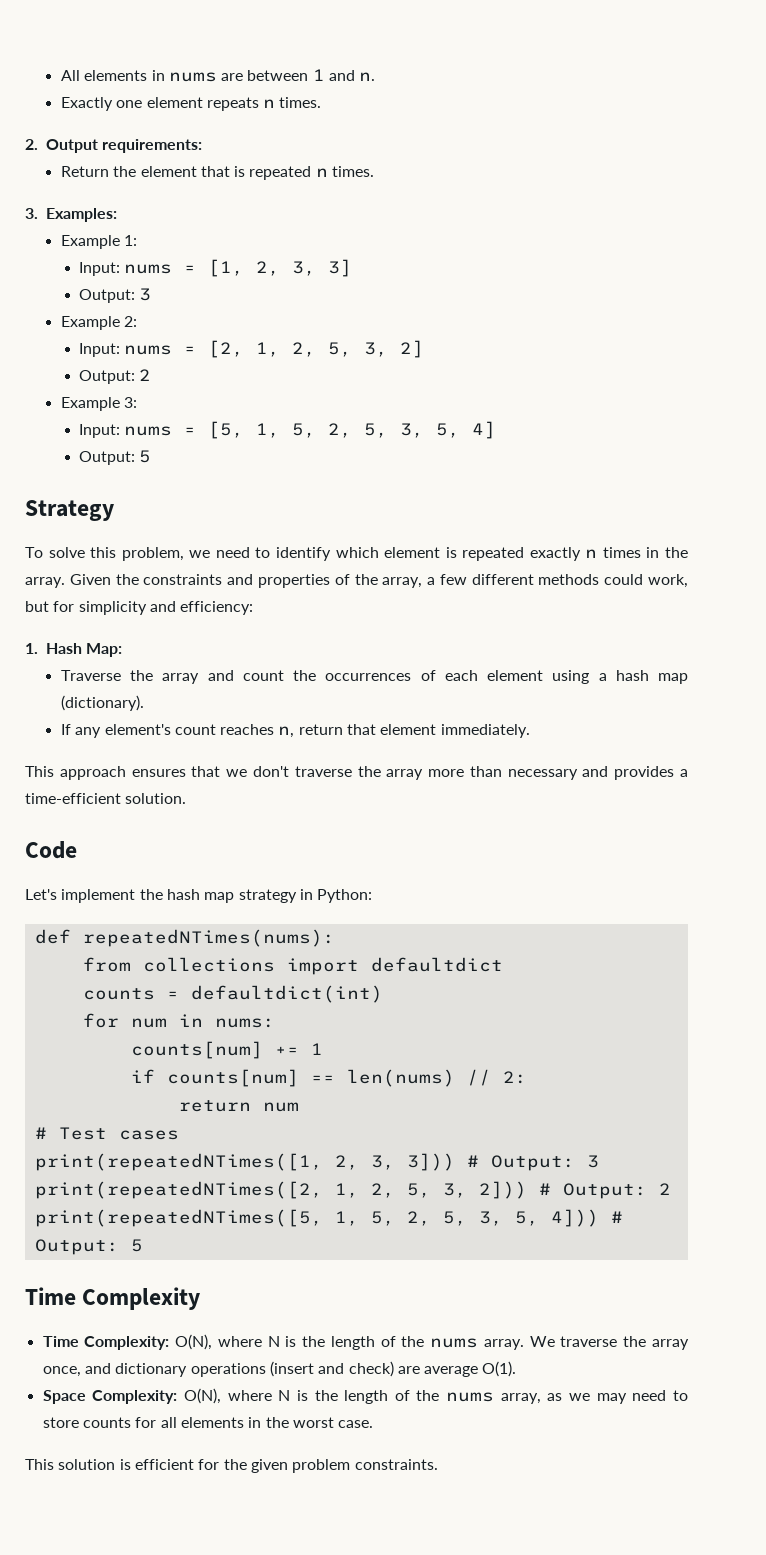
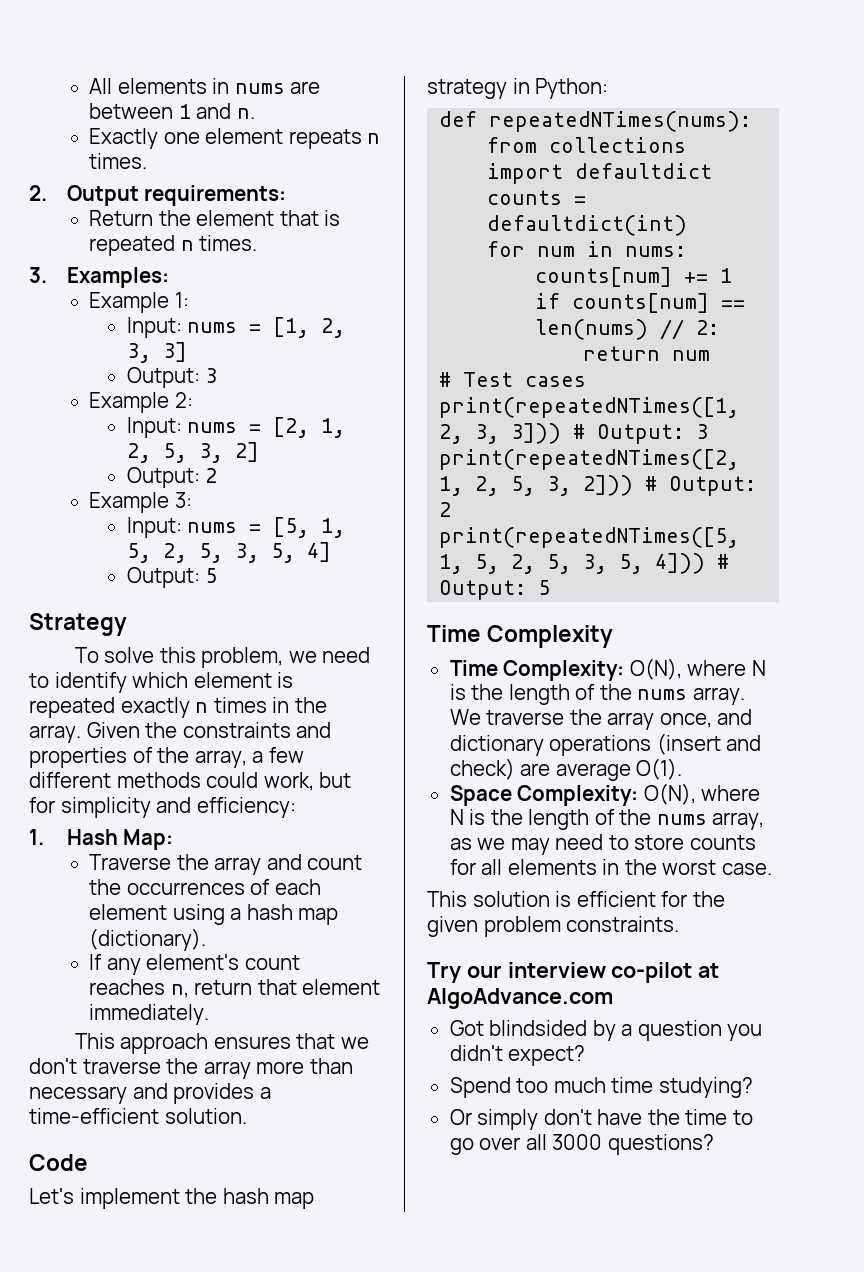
(438, 1464) none -> [427,962,720,983] [427,988,613,1009] [449,1020,763,1041] [449,1045,586,1066] [449,1077,753,1098] [449,1109,753,1130] [449,1134,714,1155] // Try our interview co-pilot at AlgoAdvance.com // Got blindsided by a question you didn't expect? // Spend too much time studying? // Or simply don't have the time to go over all 3000 questions?

